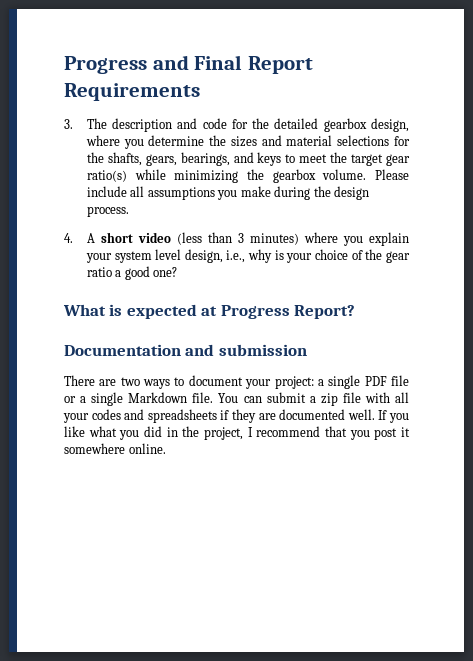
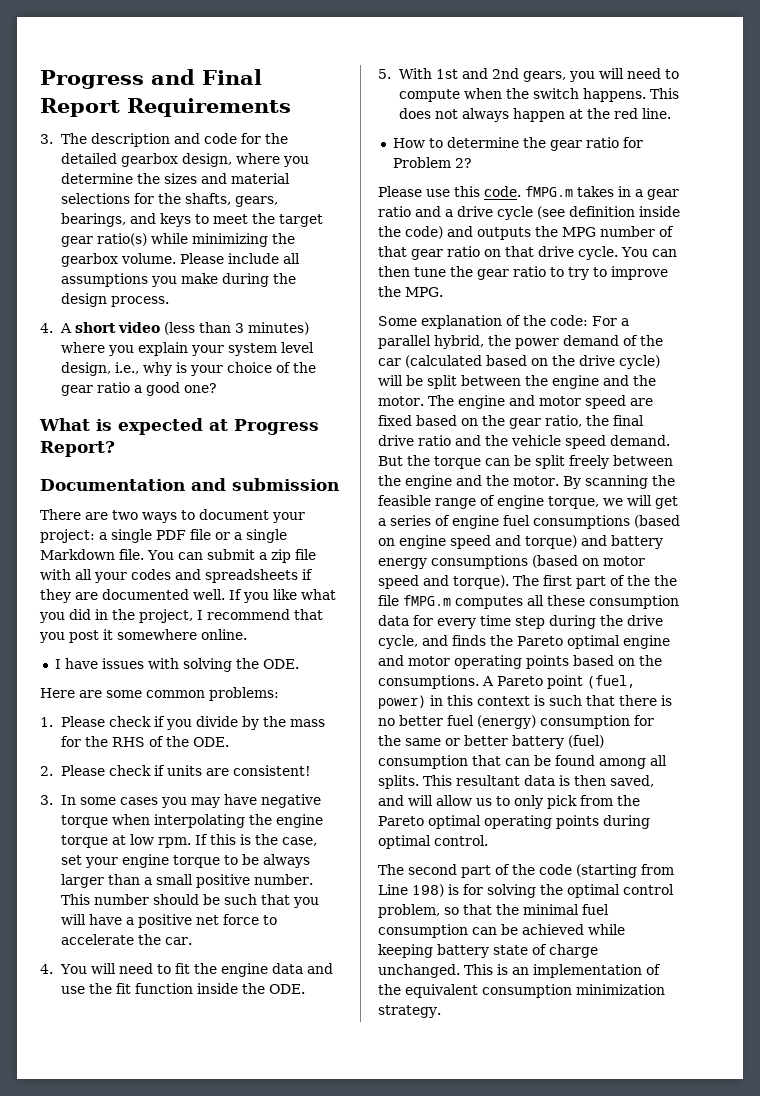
(166, 448) none -> [54,658,299,672] [40,687,279,701] [40,716,326,730] [61,736,230,747] [40,765,312,776] [40,794,322,808] [61,814,324,828] [61,834,318,848] [61,854,311,868] [61,874,314,888] [61,894,320,908] [61,914,278,928] [61,934,193,945] [40,963,334,977] [61,983,306,994] [378,68,680,82] [399,88,680,102] [399,108,672,122] [392,137,643,151] [392,157,472,168] [378,186,679,200] [378,206,680,220] [378,226,674,240] [378,246,677,260] [378,266,668,280] [378,286,443,297] [378,315,629,329] [378,335,663,349] [378,355,660,369] [378,375,656,389] [378,395,653,409] [378,415,644,429] [378,435,670,449] [378,455,673,469] [378,475,675,489] [378,495,678,509] [378,515,680,529] [378,535,663,549] [378,555,645,569] [378,575,677,589] [378,595,679,609] [378,615,663,629] [378,635,670,649] [378,655,662,669] [378,675,635,689] [378,695,672,709] [378,715,654,729] [378,735,604,749] [378,755,667,769] [378,775,654,789] [378,795,640,809] [378,815,650,829] [378,835,488,849] [378,864,674,878] [378,884,674,898] [378,904,609,918] [378,924,625,938] [378,944,598,958] [378,964,661,978] [378,984,665,998] [378,1005,441,1018] // I have issues with solving the ODE. // Here are some common problems: // 1. Please check if you divide by the mass for the RHS of the ODE. // 2. Please check if units are consistent! // 3. In some cases you may have negative torque when interpolating the engine torque at low rpm. If this is the case, set your engine torque to be always larger than a small positive number. This number should be such that you will have a positive net force to accelerate the car. // 4. You will need to fit the engine data and use the fit function inside the ODE. // 5. With 1st and 2nd gears, you will need to compute when the switch happens. This does not always happen at the red line. // How to determine the gear ratio for Problem 2? // Please use this code. fMPG.m takes in a gear ratio and a drive cycle (see definition inside the code) and outputs the MPG number of that gear ratio on that drive cycle. You can then tune the gear ratio to try to improve the MPG. // Some explanation of the code: For a parallel hybrid, the power demand of the car (calculated based on the drive cycle) will be split between the engine and the motor. The engine and motor speed are fixed based on the gear ratio, the final drive ratio and the vehicle speed demand. But the torque can be split freely between the engine and the motor. By scanning the feasible range of engine torque, we will get a series of engine fuel consumptions (based on engine speed and torque) and battery energy consumptions (based on motor speed and torque). The first part of the the file fMPG.m computes all these consumption data for every time step during the drive cycle, and finds the Pareto optimal engine and motor operating points based on the consumptions. A Pareto point (fuel, power) in this context is such that there is no better fuel (energy) consumption for the same or better battery (fuel) consumption that can be found among all splits. This resultant data is then saved, and will allow us to only pick from the Pareto optimal operating points during optimal control. // The second part of the code (starting from Line 198) is for solving the optimal control problem, so that the minimal fuel consumption can be achieved while keeping battery state of charge unchanged. This is an implementation of the equivalent consumption minimization strategy.

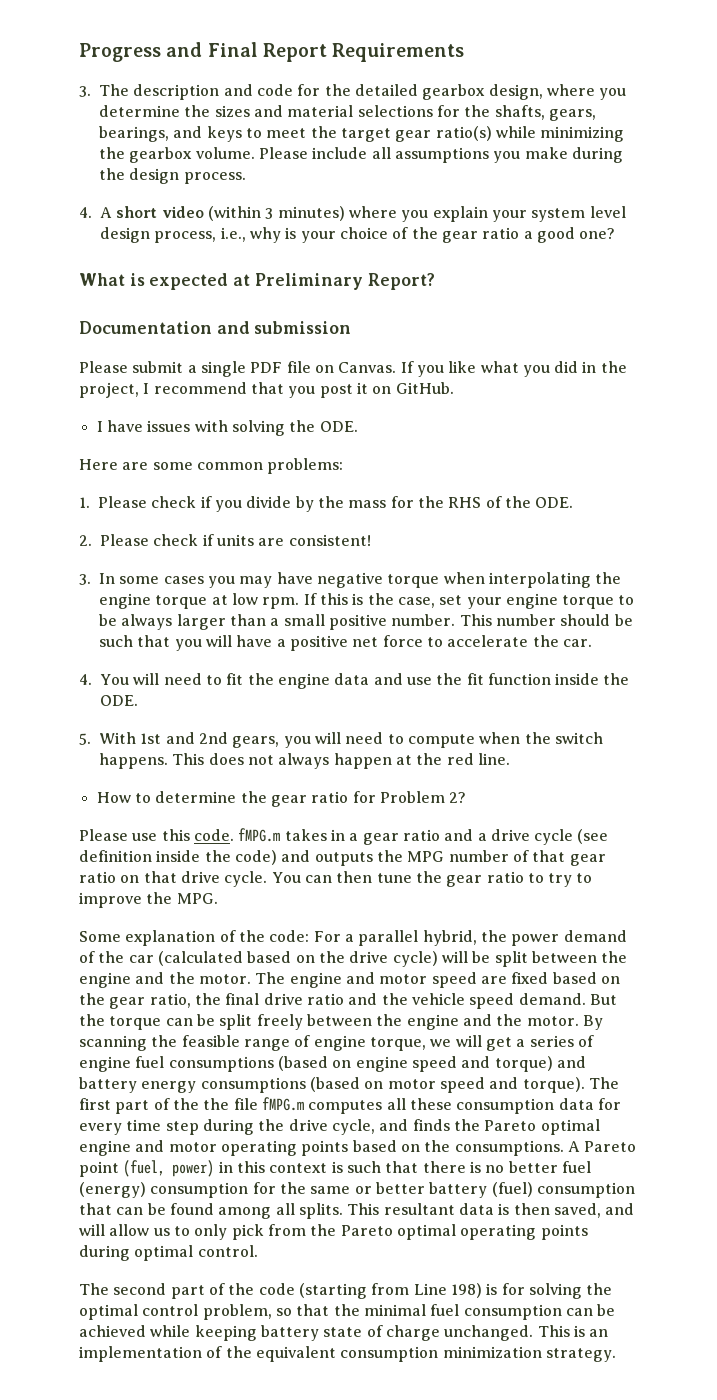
[164,322,232,335] (less than -> [207,206,261,221] (within
[61,362,112,376] design, -> [100,227,217,243] design process,
[234,419,319,435] Progress -> [254,273,363,290] Preliminary
[40,509,305,523] [40,529,287,543] [40,549,316,563] [40,569,313,583] [40,589,225,603] There are two ways to document your project: a single PDF file or a single Markdown file. You can submit a zip file with all your codes and spreadsheets if they are documented well. -> [79,361,397,377] Please submit a single PDF file on Canvas.
[117,629,247,640] somewhere online. -> [372,382,454,394] on GitHub.

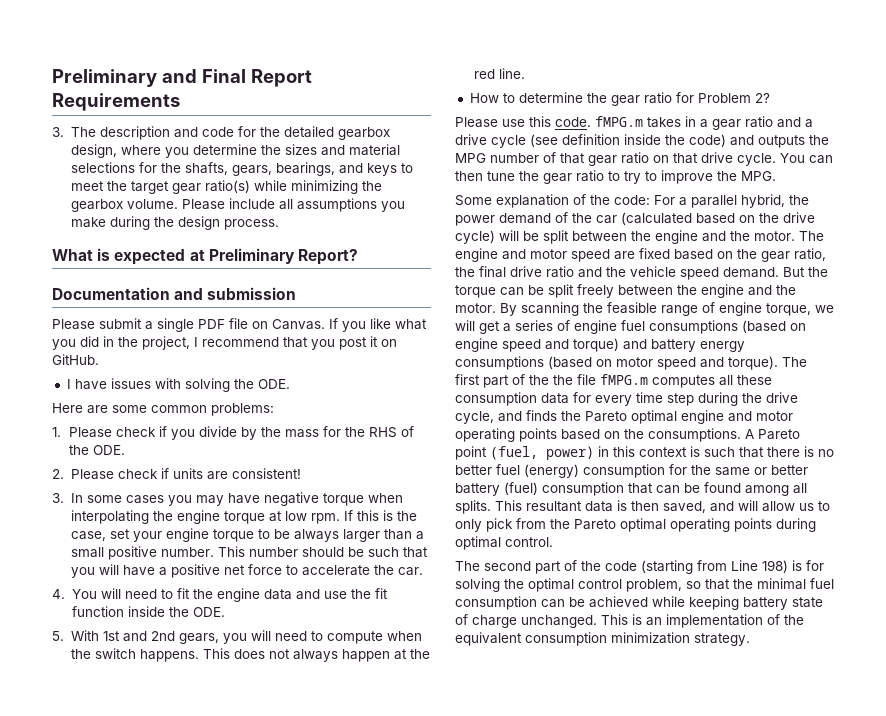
[79,43,161,62] Progress -> [52,69,157,87] Preliminary
[79,206,626,222] [100,227,616,243] // 4. A short video (within 3 minutes) where you explain your system level design process, i.e., why is your choice of the gear ratio a good one? -> (279, 224) none

